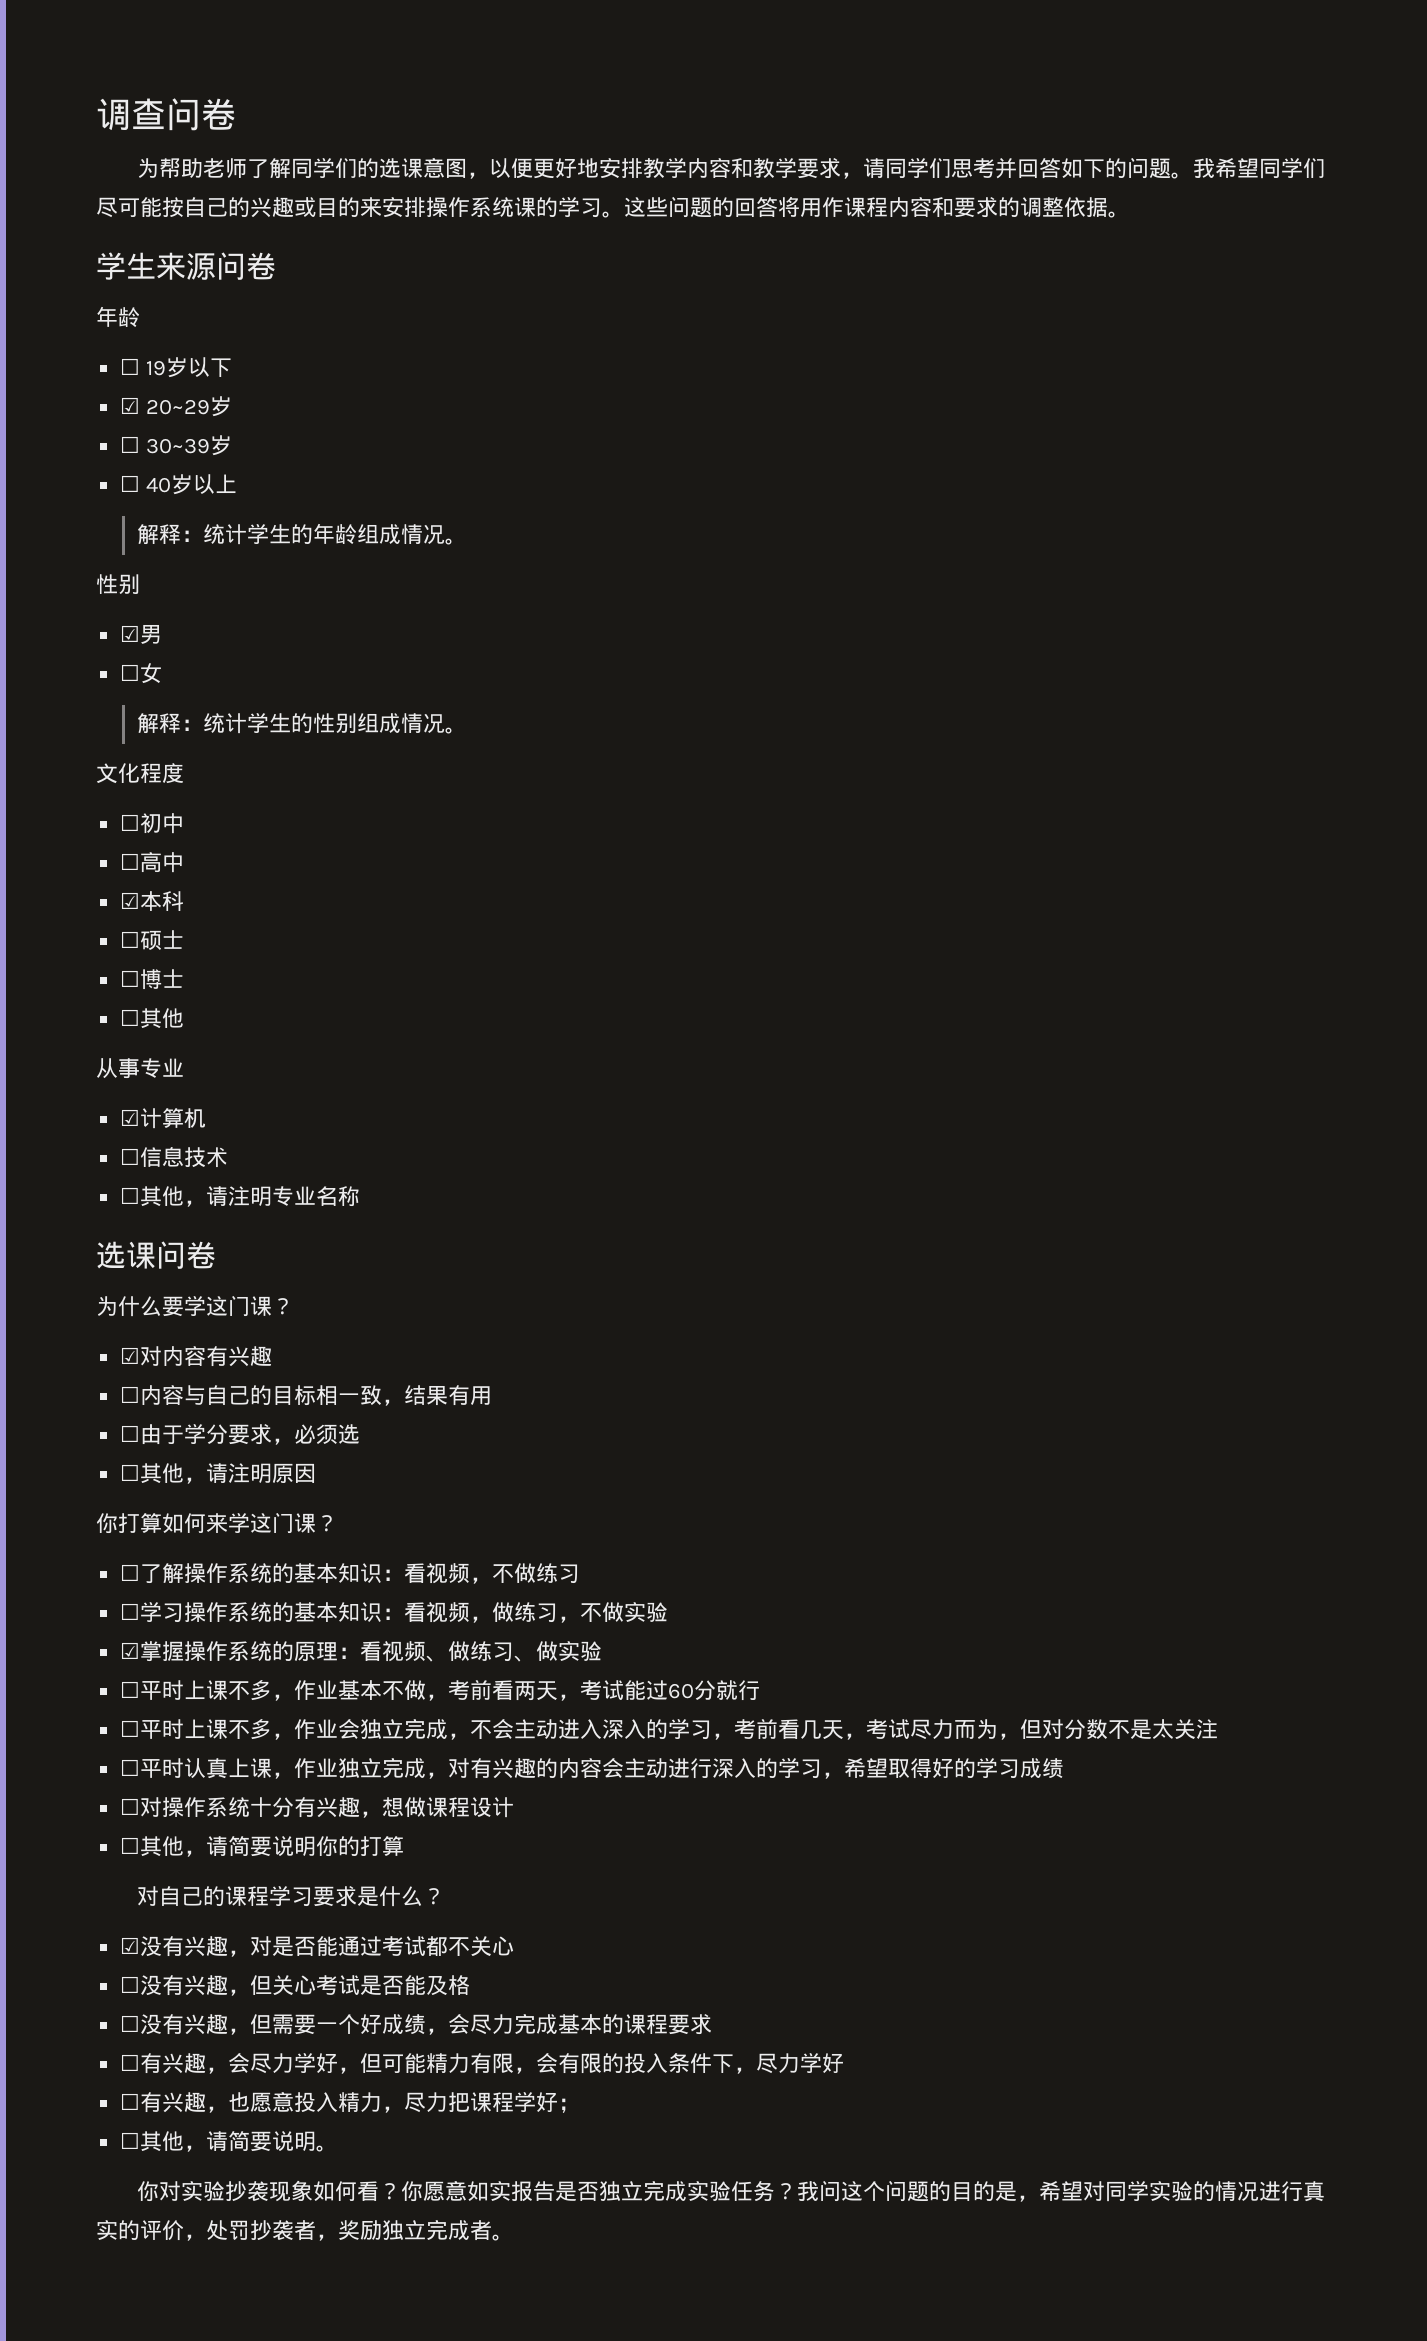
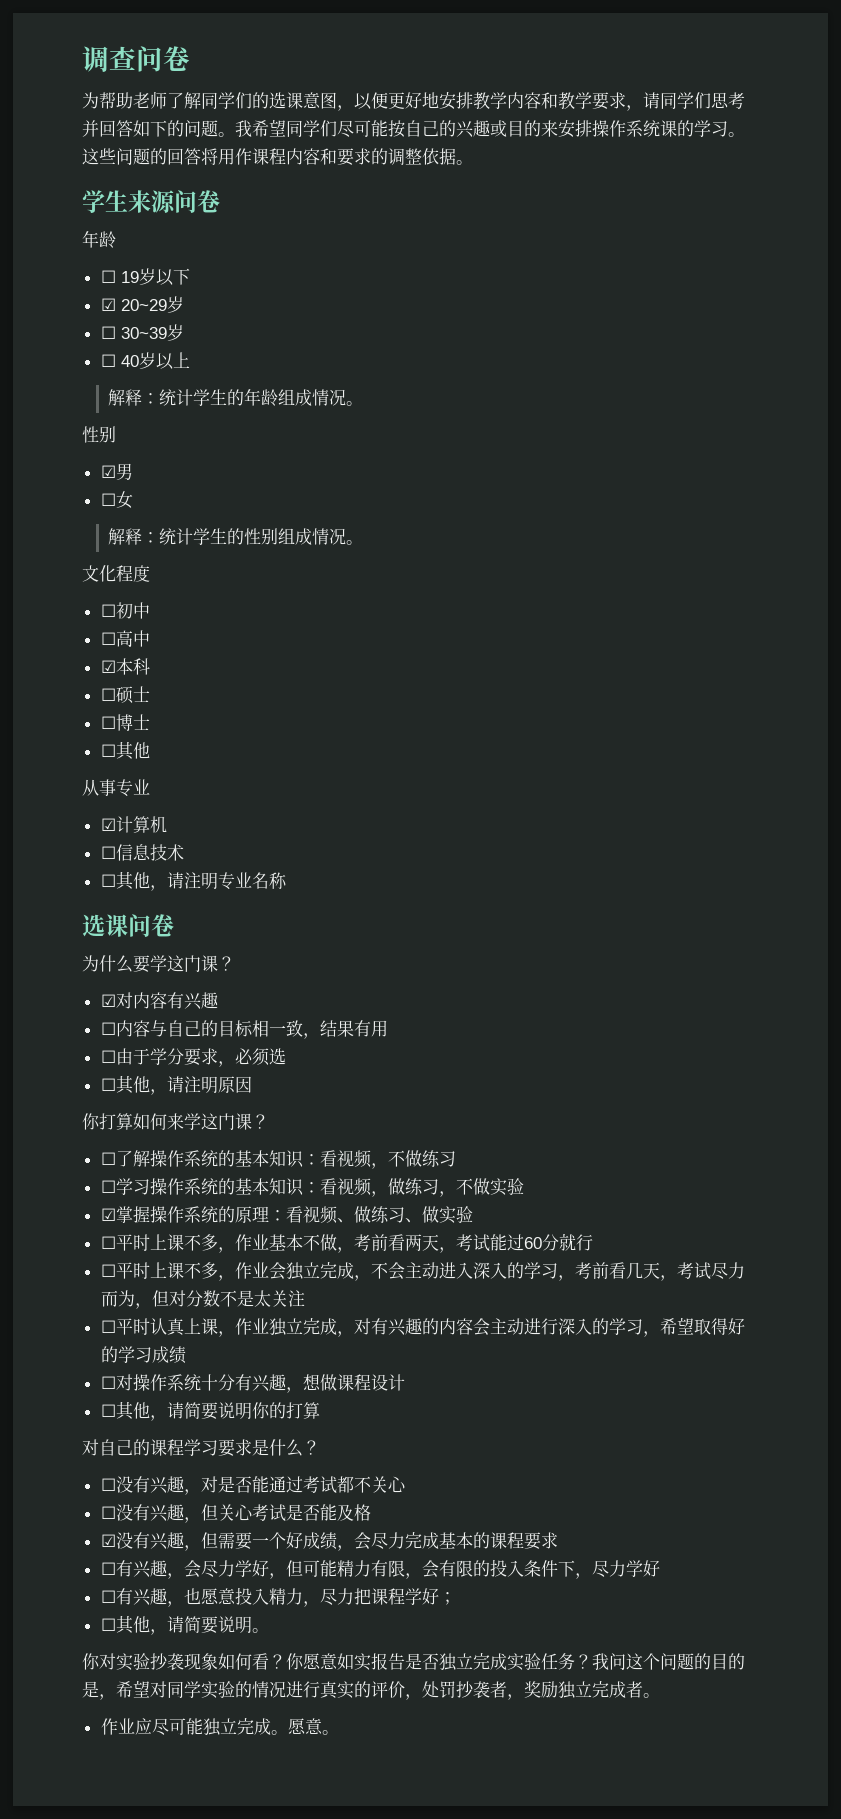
[120,1937,141,1954] ☑ -> [100,1478,116,1491] ☐
[120,2015,141,2032] ☐ -> [100,1534,116,1547] ☑
(514, 2237) none -> [100,1718,339,1736] // 作业应尽可能独立完成。愿意。

